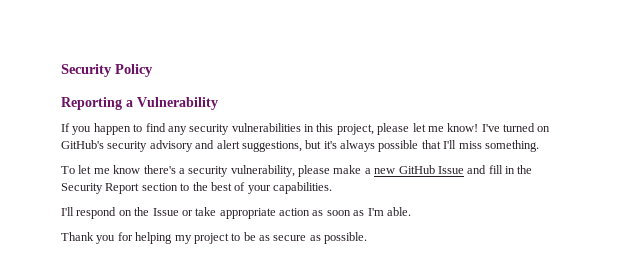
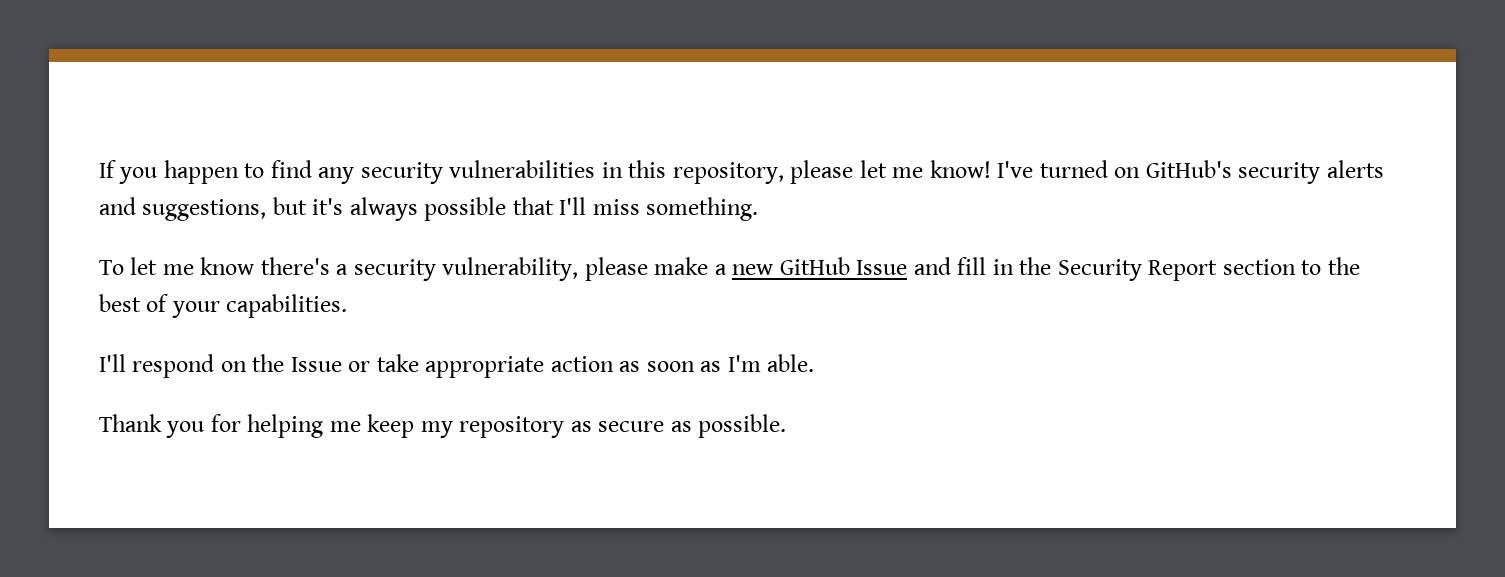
[61,64,153,77] [61,97,218,110] Security Policy // Reporting a Vulnerability // -> (99, 169) none
[336,124,374,135] project, -> [672,162,784,184] repository,
[149,140,240,152] advisory and alert -> [1326,160,1384,178] [99,197,136,215] alerts and
[174,232,256,244] my project to be -> [329,414,565,438] me keep my repository

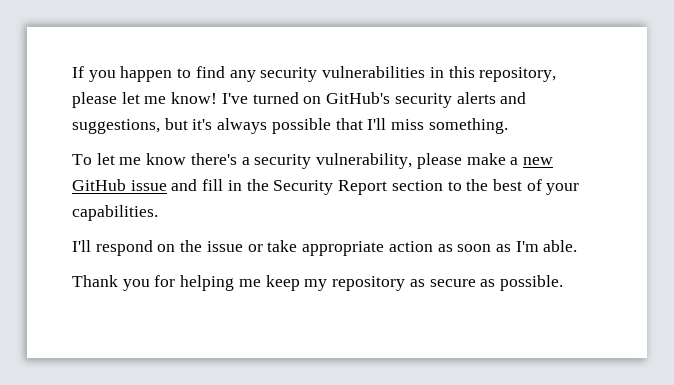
[856,260,908,275] Issue -> [130,180,167,191] issue
[290,357,342,372] Issue -> [206,241,243,252] issue

